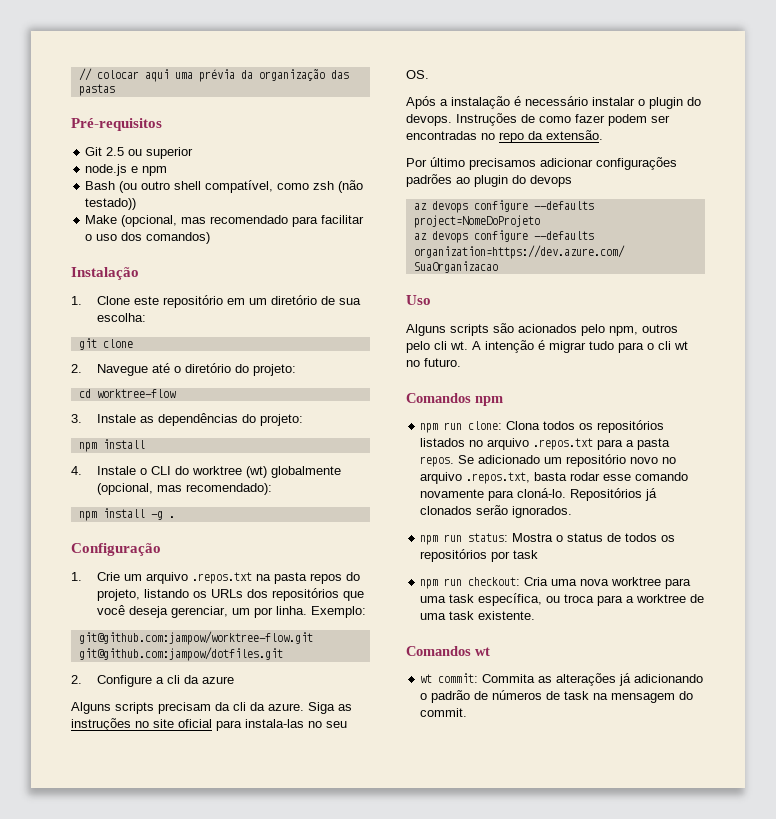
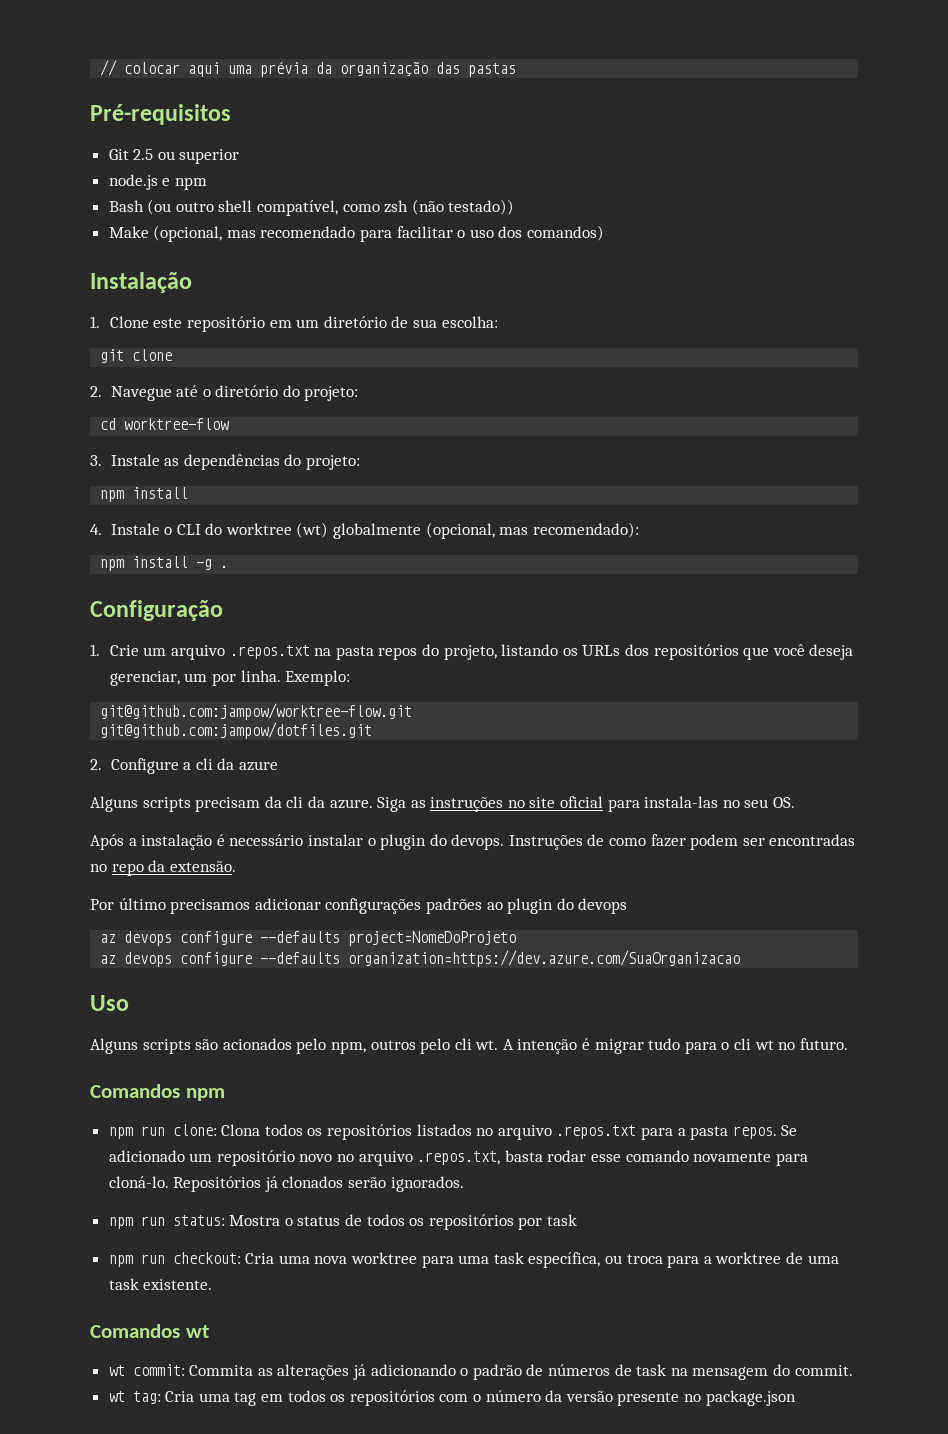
(468, 712) none -> [108,1390,796,1406] // wt tag: Cria uma tag em todos os repositórios com o número da versão presente no package.json

